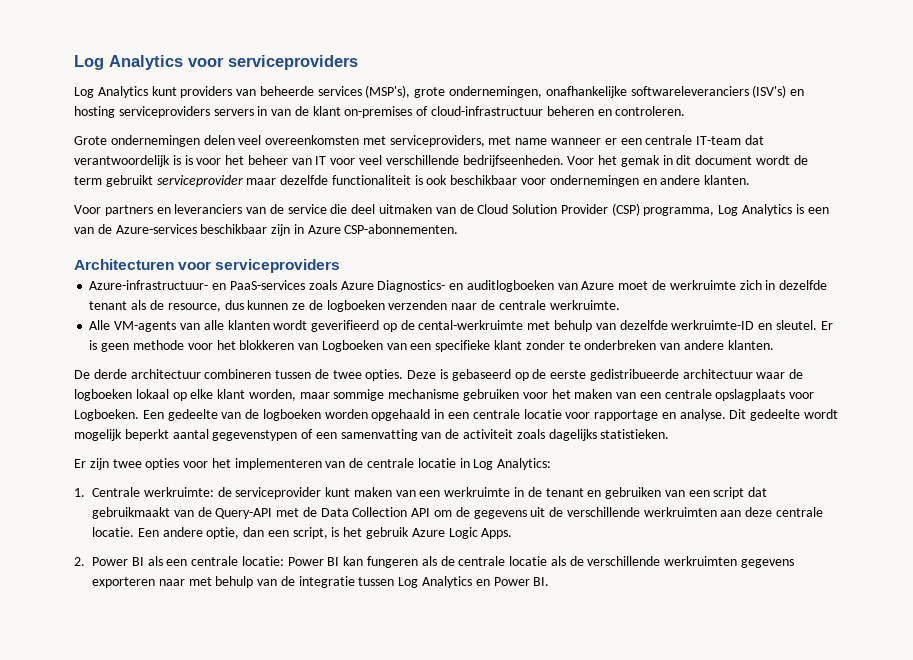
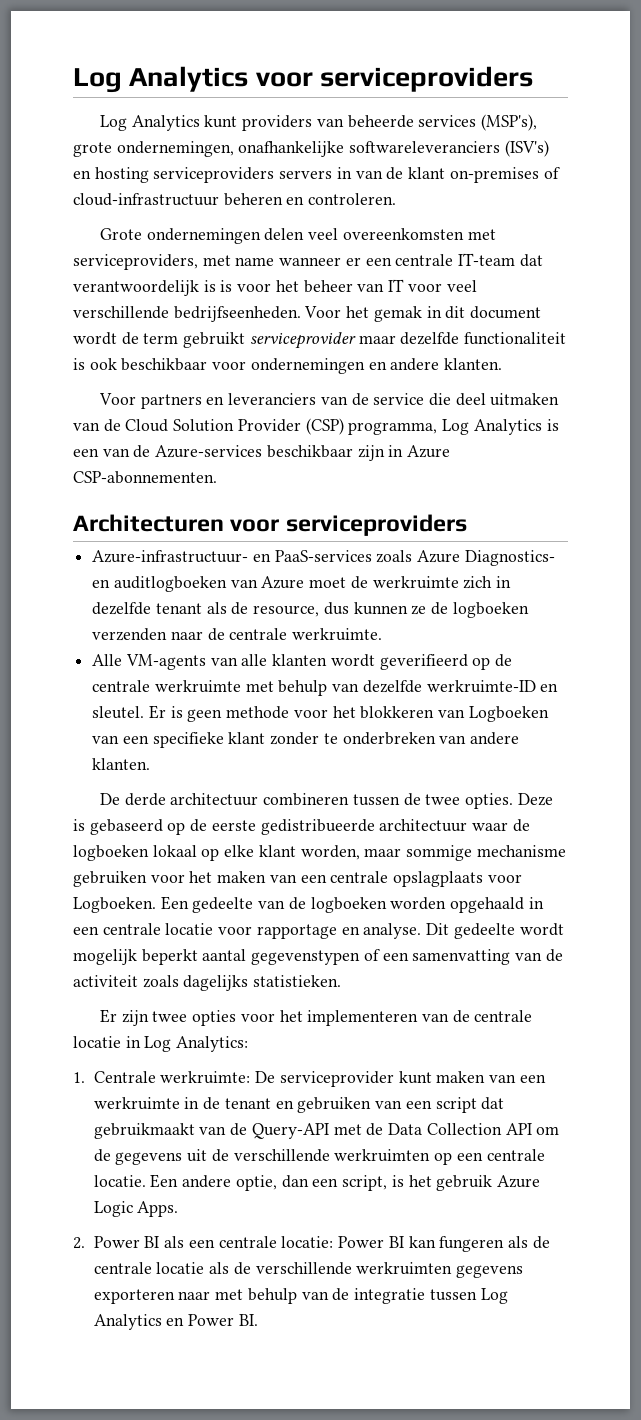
[418,320,524,330] cental-werkruimte -> [92,680,241,693] centrale werkruimte
[217,487,232,497] de -> [255,1071,276,1083] De
[720,507,773,517] aan deze -> [434,1152,483,1165] op een

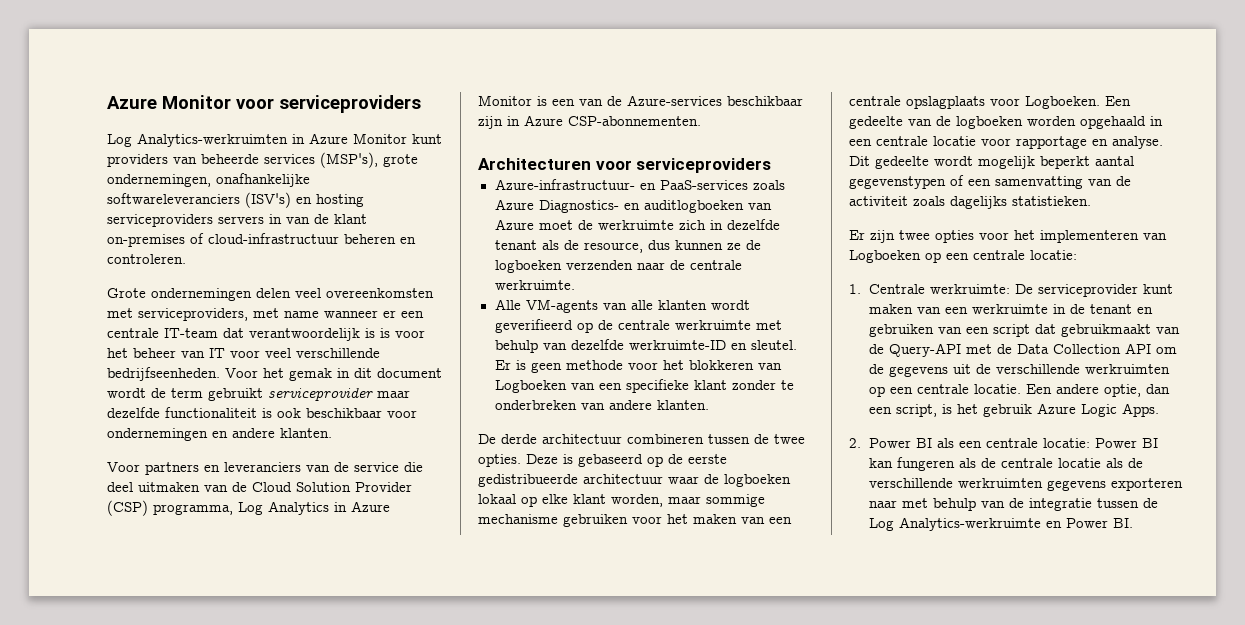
[73,66,249,93] Log Analytics -> [107,95,231,109] Azure Monitor
[131,115,200,131] Analytics -> [137,133,407,147] Analytics-werkruimten in Azure Monitor
(542, 427) none -> [334,501,390,512] [478,95,532,106] in Azure Monitor
[452,1010,533,1023] [73,1036,249,1052] de centrale locatie in Log Analytics: -> [849,250,1077,263] Logboeken op een centrale locatie:
[480,1288,508,1304] [93,1314,162,1330] Log Analytics -> [1143,498,1159,508] [869,517,1042,531] de Log Analytics-werkruimte

